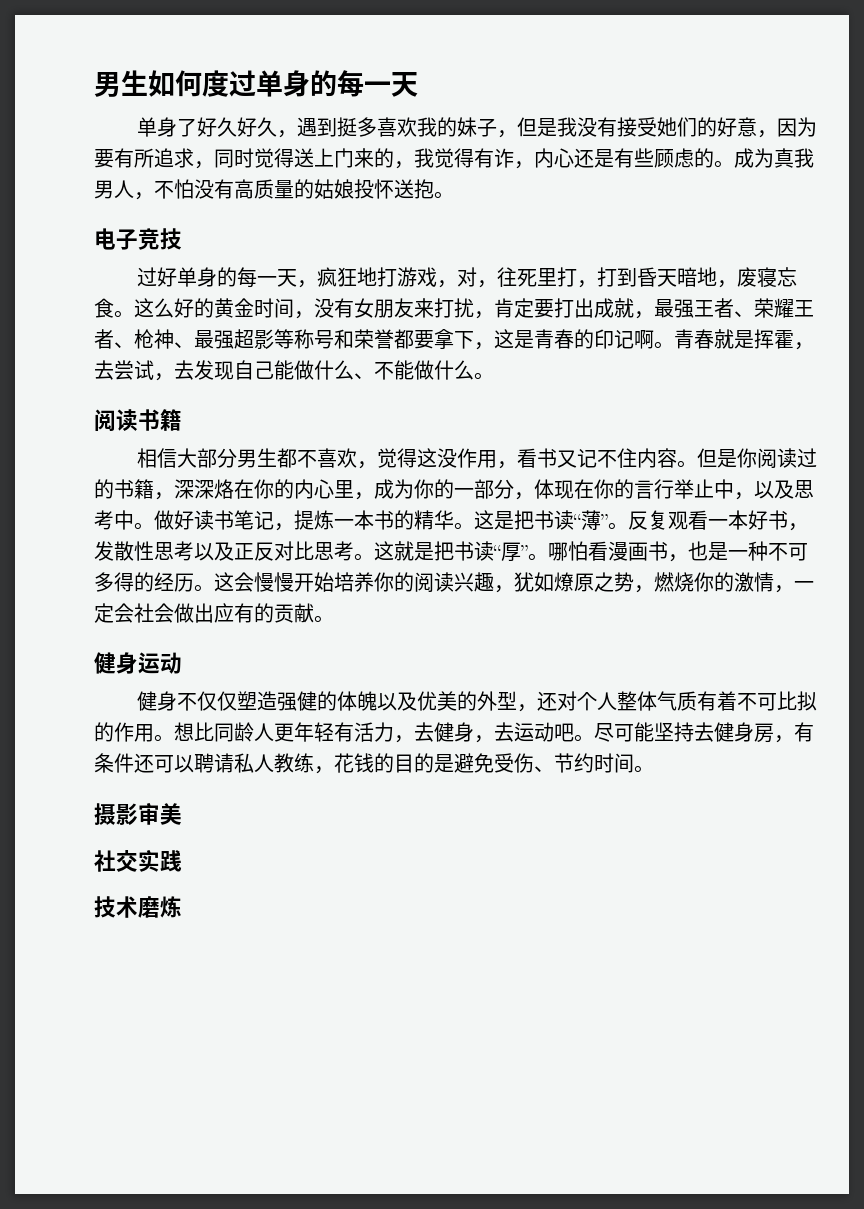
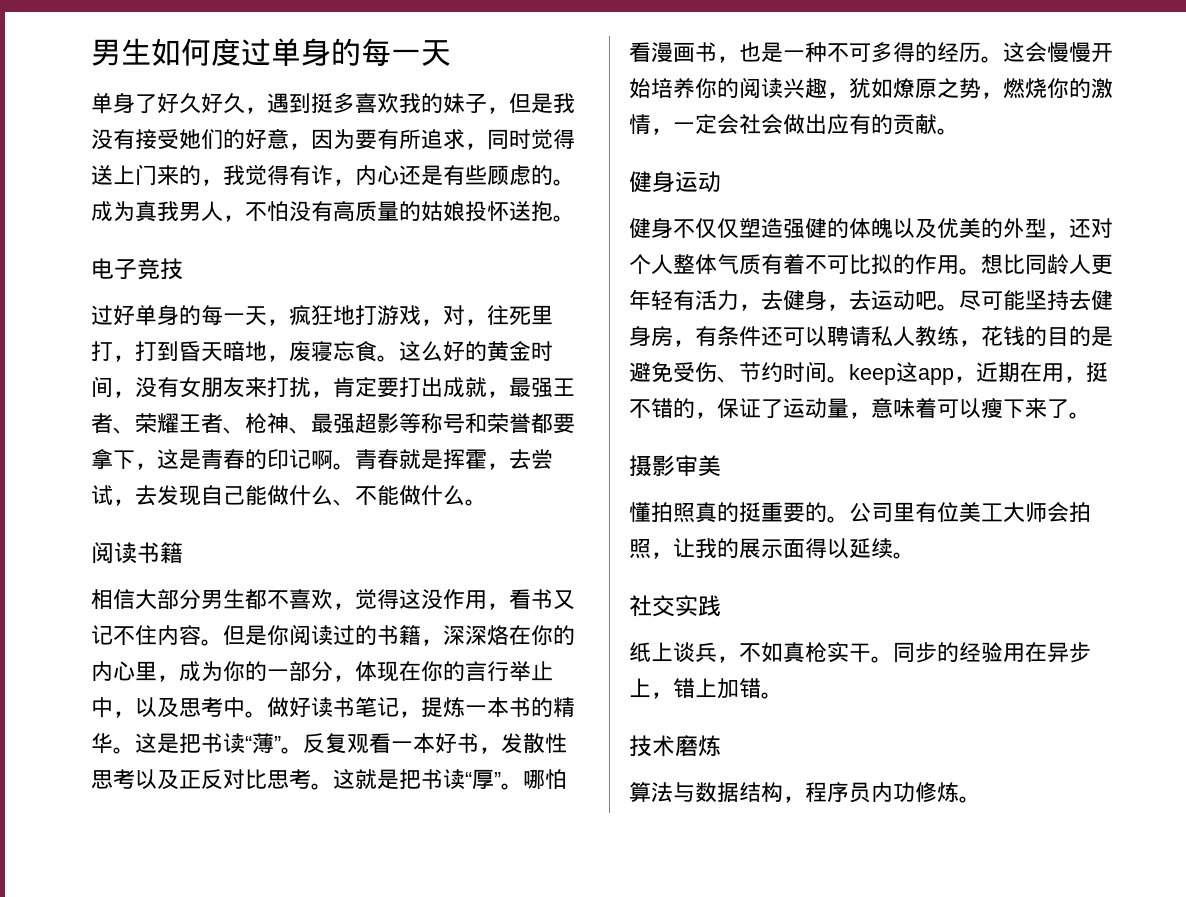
[94,802,182,825] [94,849,182,872] [94,896,182,918] // 摄影审美 // 社交实践 // 技术磨炼 -> [849,362,1108,385] [629,397,1091,419] [629,455,721,477] [629,502,1091,523] [629,538,915,559] [629,595,721,617] [629,642,1091,663] [629,678,783,699] [629,735,721,757] [629,782,981,803] keep这app，近期在用，挺不错的，保证了运动量，意味着可以瘦下来了。 // 摄影审美 // 懂拍照真的挺重要的。公司里有位美工大师会拍照，让我的展示面得以延续。 // 社交实践 // 纸上谈兵，不如真枪实干。同步的经验用在异步上，错上加错。 // 技术磨炼 // 算法与数据结构，程序员内功修炼。

